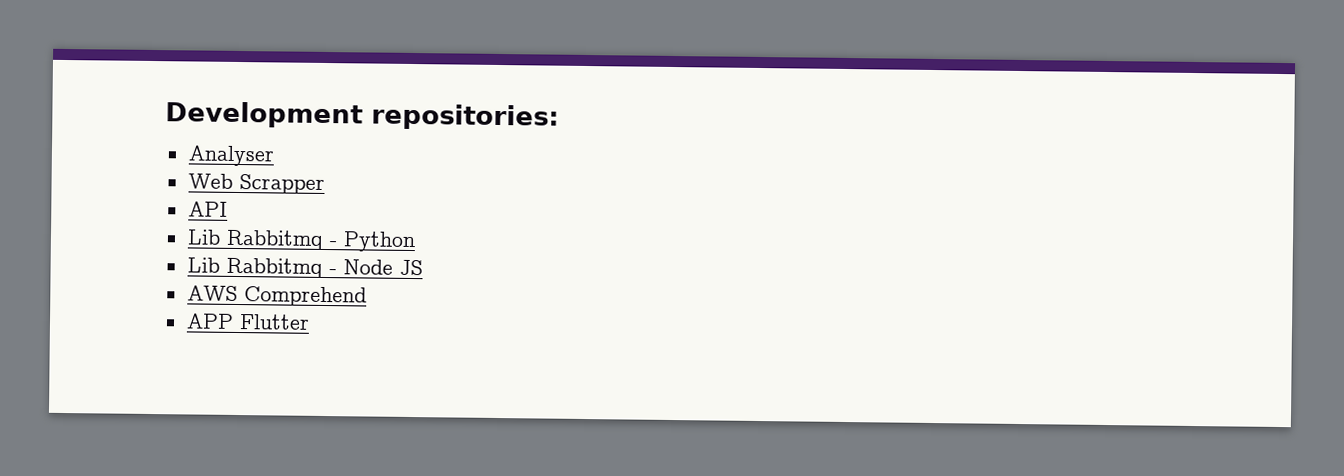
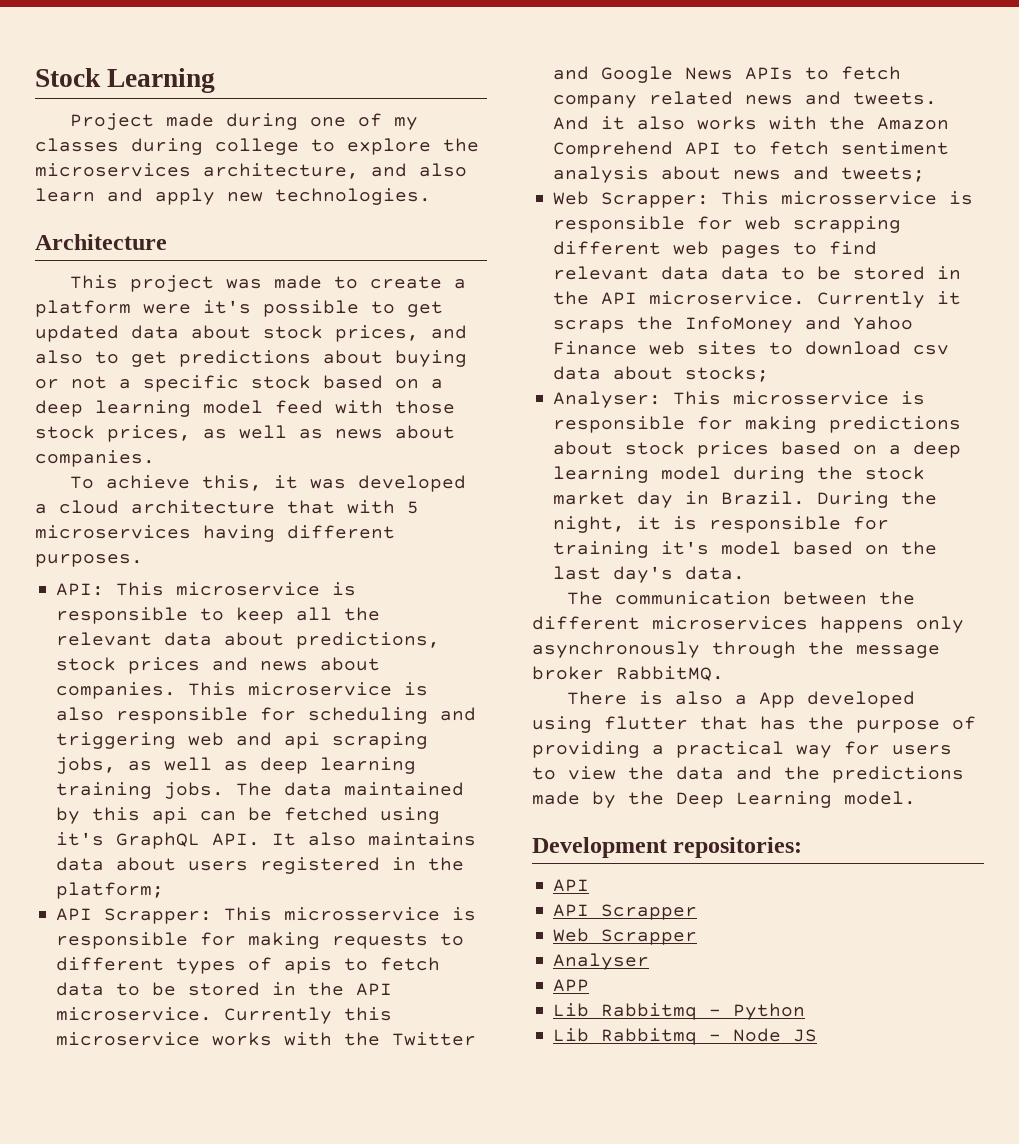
(165, 115) none -> [35,68,216,93] [70,113,419,130] [35,138,479,155] [35,163,467,179] [35,188,431,205] [35,234,167,250] [70,275,467,292] [35,300,443,317] [35,325,467,342] [35,350,467,367] [35,375,443,392] [35,400,455,417] [35,425,455,442] [35,450,155,467] [70,475,467,492] [35,500,419,514] [35,525,395,542] [35,554,143,567] [56,582,357,596] [56,607,381,624] [56,632,441,649] [56,657,381,674] [56,682,429,699] [56,707,477,724] [56,732,429,749] [56,757,417,774] [56,782,465,799] [56,807,441,824] [56,832,477,849] [56,857,465,874] [56,882,165,899] [56,907,477,924] [56,932,465,949] [56,957,441,974] [56,982,393,996] [56,1007,393,1024] [56,1032,477,1046] [553,66,902,83] [553,91,938,108] [553,116,950,130] [553,141,950,158] [553,166,926,183] [553,191,974,208] [553,216,902,233] [553,241,878,258] [553,266,962,280] [553,291,962,308] [553,316,914,333] [553,341,950,355] [553,366,770,382] [553,391,926,408] [553,416,962,433] [553,441,962,458] [553,466,926,483] [553,491,938,508] [553,516,890,533] [553,541,938,558] [553,566,746,583] [567,591,916,605] [532,616,964,633] [532,641,940,658] [532,666,724,681] [567,691,916,708] [532,716,976,733] [532,741,952,758] [532,766,964,783] [532,791,916,808] Stock Learning // Project made during one of my classes during college to explore the microservices architecture, and also learn and apply new technologies. // Architecture // This project was made to create a platform were it's possible to get updated data about stock prices, and also to get predictions about buying or not a specific stock based on a deep learning model feed with those stock prices, as well as news about companies. // To achieve this, it was developed a cloud architecture that with 5 microservices having different purposes. // API: This microservice is responsible to keep all the relevant data about predictions, stock prices and news about companies. This microservice is also responsible for scheduling and triggering web and api scraping jobs, as well as deep learning training jobs. The data maintained by this api can be fetched using it's GraphQL API. It also maintains data about users registered in the platform; // API Scrapper: This microsservice is responsible for making requests to different types of apis to fetch data to be stored in the API microservice. Currently this microservice works with the Twitter and Google News APIs to fetch company related news and tweets. And it also works with the Amazon Comprehend API to fetch sentiment analysis about news and tweets; // Web Scrapper: This microsservice is responsible for web scrapping different web pages to find relevant data data to be stored in the API microservice. Currently it scraps the InfoMoney and Yahoo Finance web sites to download csv data about stocks; // Analyser: This microsservice is responsible for making predictions about stock prices based on a deep learning model during the stock market day in Brazil. During the night, it is responsible for training it's model based on the last day's data. // The communication between the different microservices happens only asynchronously through the message broker RabbitMQ. // There is also a App developed using flutter that has the purpose of providing a practical way for users to view the data and the predictions made by the Deep Learning model. //
[187,145,275,167] Analyser -> [553,879,590,892] [553,904,698,920] API // API Scrapper
[187,201,228,217] API -> [553,953,650,970] [553,979,590,992] Analyser // APP
[186,285,367,307] [185,313,310,330] // AWS Comprehend // APP Flutter -> (818, 1035) none

